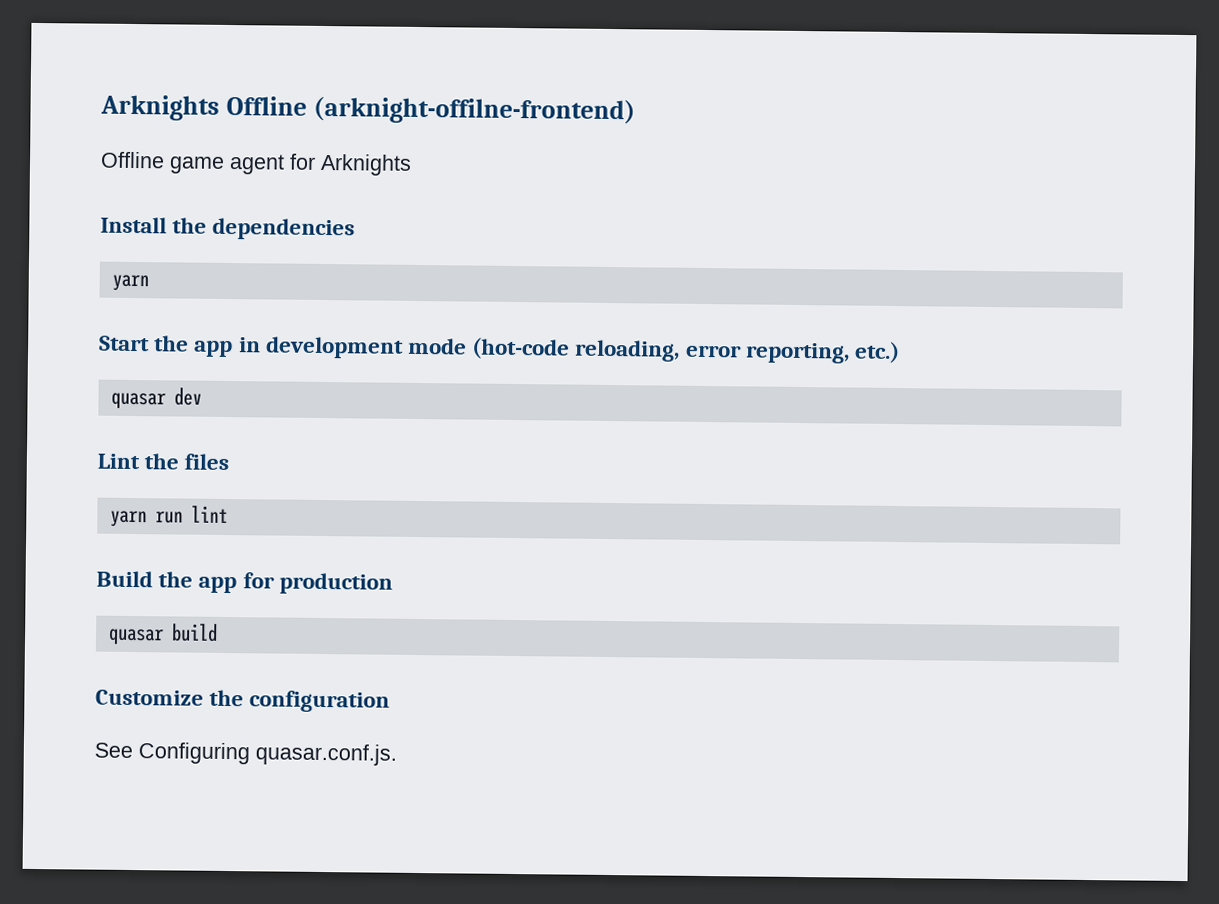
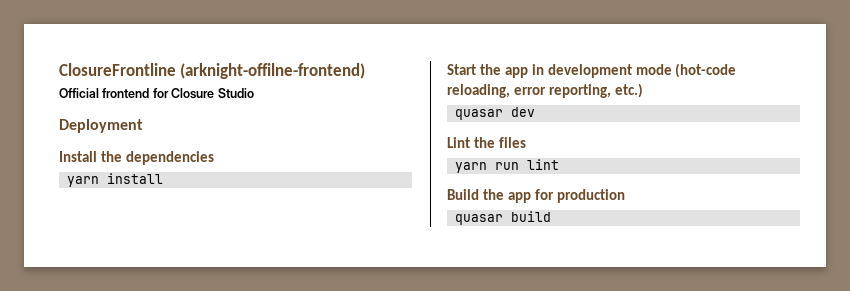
[100,94,307,121] Arknights Offline -> [59,63,176,76] ClosureFrontline
[100,151,412,176] Offline game agent for Arknights -> [59,88,254,99] [59,119,143,133] Official frontend for Closure Studio // Deployment
(149, 283) none -> [106,173,163,184] install
[95,689,391,713] [94,742,397,766] // Customize the configuration // See Configuring quasar.conf.js. -> (551, 216) none

